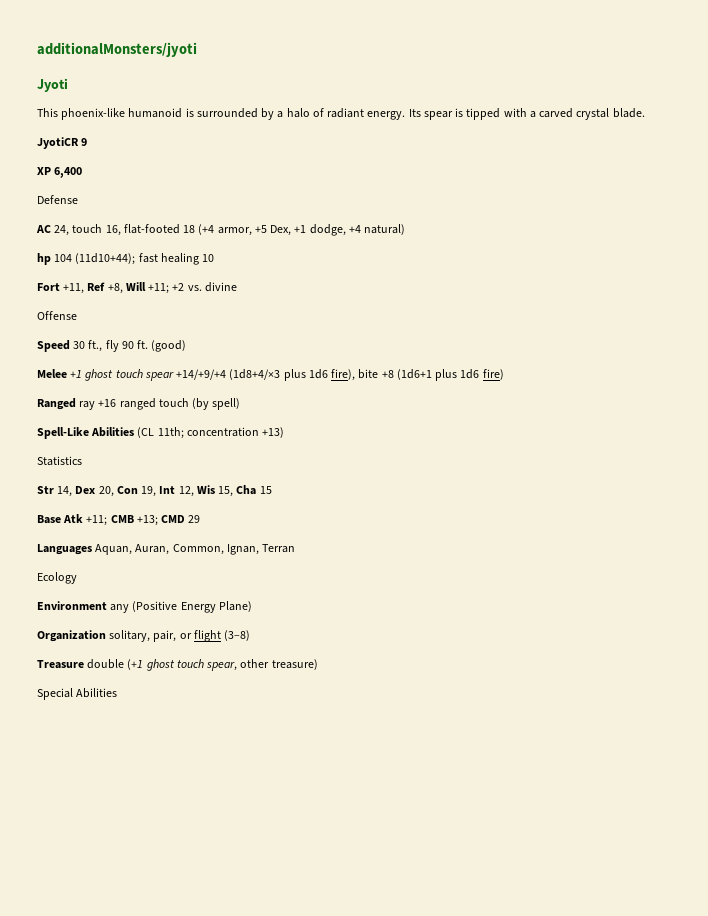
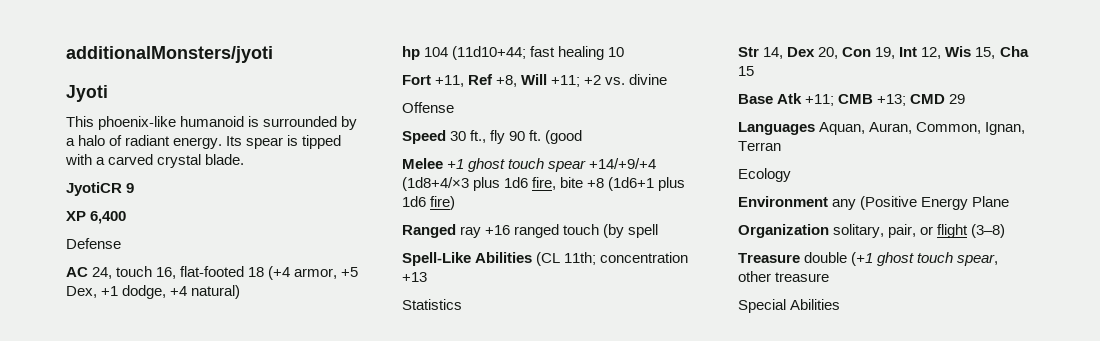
[75,253,136,265] (11d10+44); -> [452,46,527,60] (11d10+44;
[151,340,187,352] (good) -> [545,130,583,144] (good
[331,369,356,381] fire), -> [532,177,557,190] fire,
[212,398,241,410] spell) -> [628,224,659,238] spell
[262,427,285,438] +13) -> [402,272,427,282] +13
[218,601,252,612] Plane) -> [972,196,1010,207] Plane
[271,659,318,670] treasure) -> [775,272,830,282] treasure

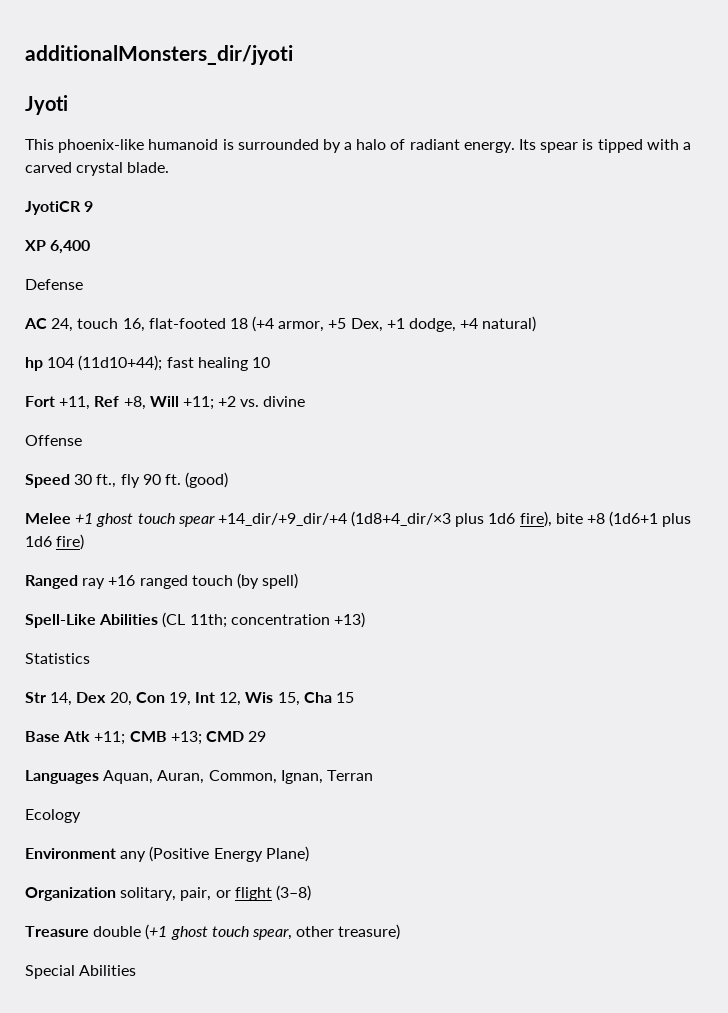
[66,46,273,63] additionalMonsters/jyoti -> [25,45,293,65] additionalMonsters_dir/jyoti
[452,46,527,60] (11d10+44; -> [78,355,163,371] (11d10+44);
[545,130,583,144] (good -> [185,472,229,488] (good)
[589,158,657,169] [402,177,557,191] +14/+9/+4 (1d8+4/×3 plus 1d6 fire, -> [217,511,552,527] +14_dir/+9_dir/+4 (1d8+4_dir/×3 plus 1d6 fire),
[628,224,659,238] spell -> [262,573,299,589] spell)
[402,272,427,282] +13 -> [333,612,365,628] +13)
[972,196,1010,207] Plane -> [265,846,309,862] Plane)
[775,272,830,282] treasure -> [338,924,401,940] treasure)

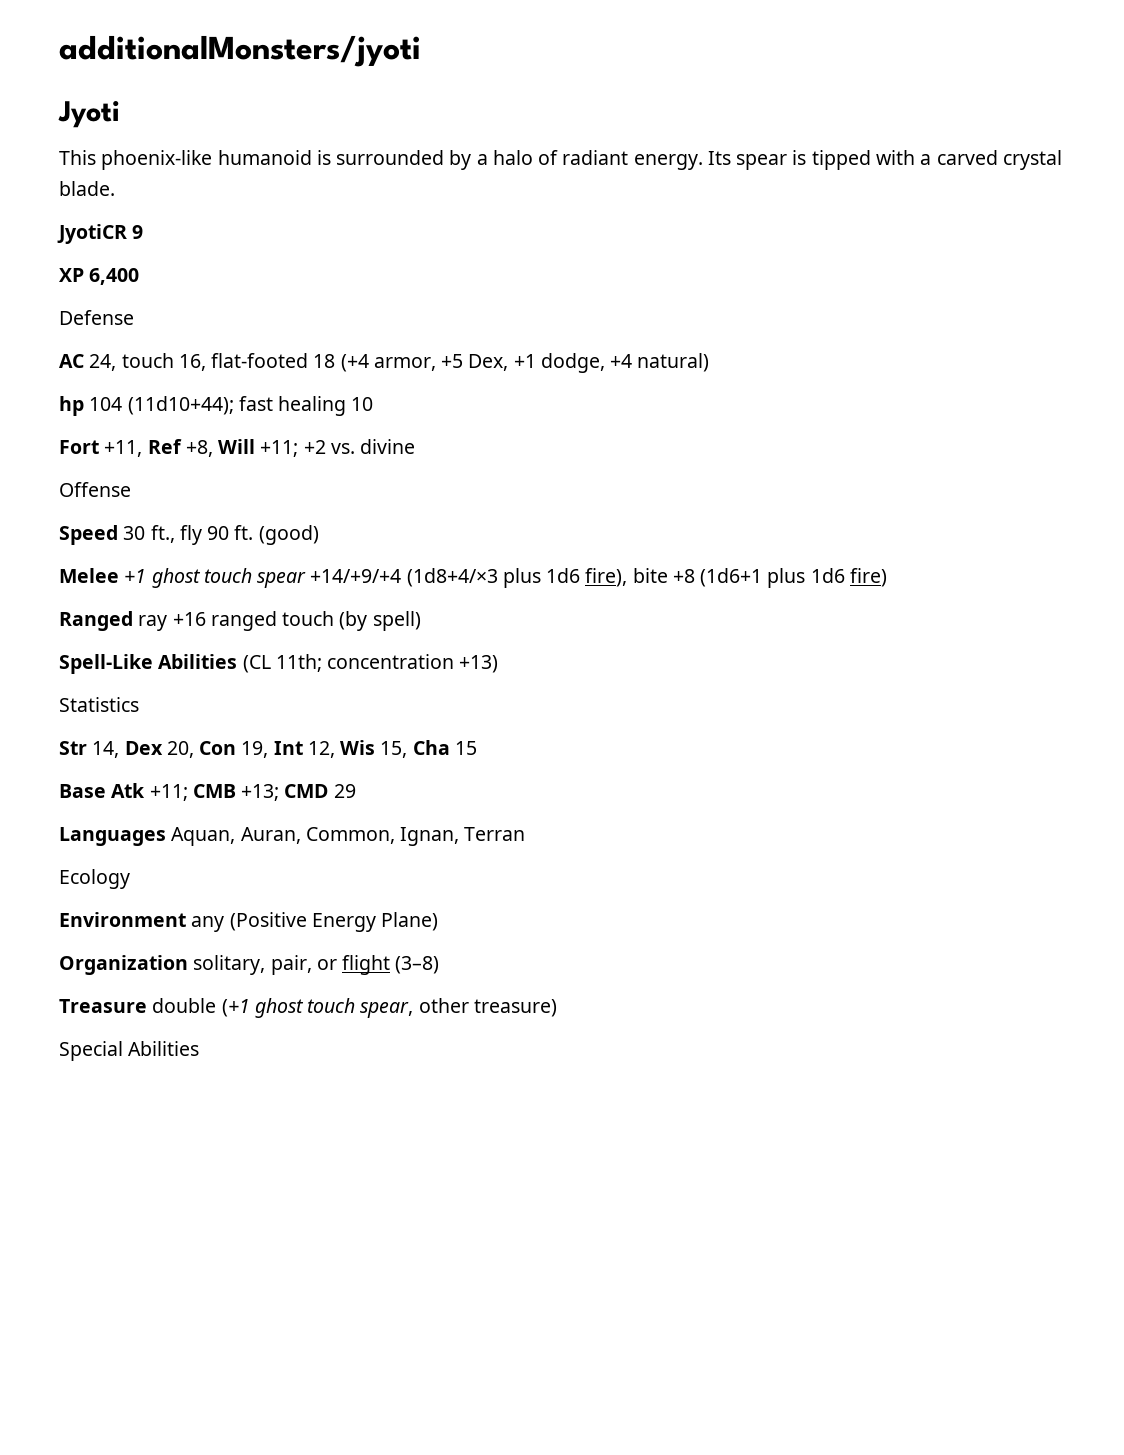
[25,45,293,65] additionalMonsters_dir/jyoti -> [59,35,421,67] additionalMonsters/jyoti
[217,511,452,527] +14_dir/+9_dir/+4 (1d8+4_dir/×3 -> [310,568,498,587] +14/+9/+4 (1d8+4/×3

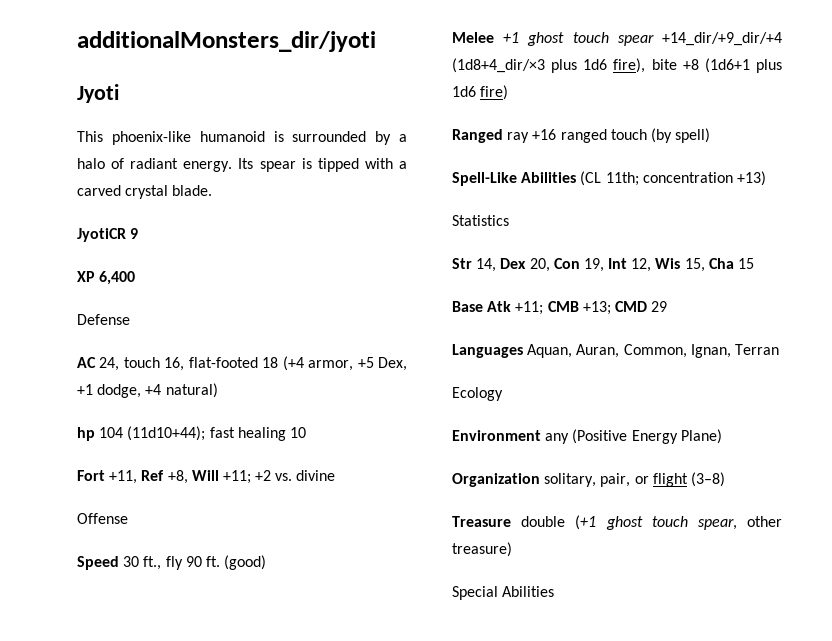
[59,35,421,67] additionalMonsters/jyoti -> [77,31,376,52] additionalMonsters_dir/jyoti
[310,568,498,587] +14/+9/+4 (1d8+4/×3 -> [662,32,782,46] [452,58,545,73] +14_dir/+9_dir/+4 (1d8+4_dir/×3

